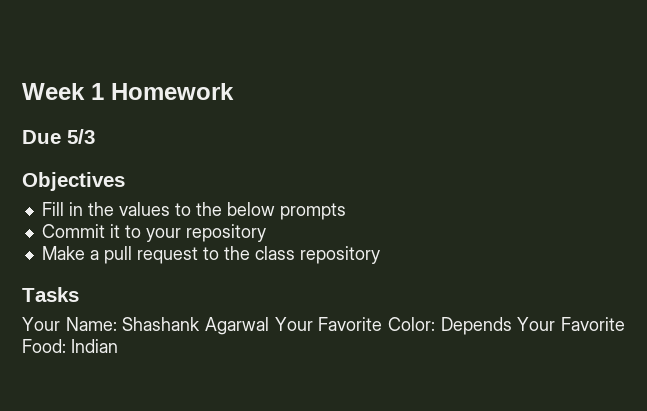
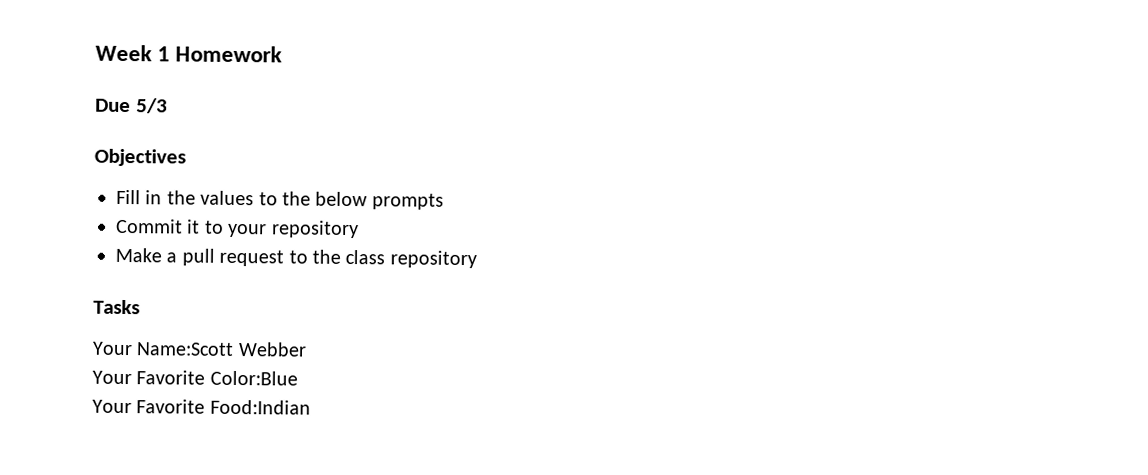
[65,317,625,335] [22,339,118,353] Name: Shashank Agarwal Your Favorite Color: Depends Your Favorite Food: Indian -> [136,342,307,357] [92,370,298,386] [92,399,311,415] Name:Scott Webber // Your Favorite Color:Blue // Your Favorite Food:Indian

